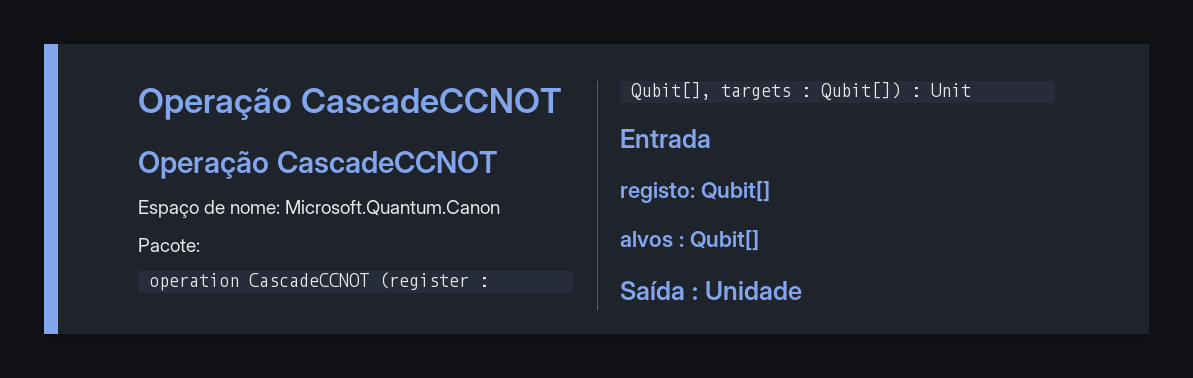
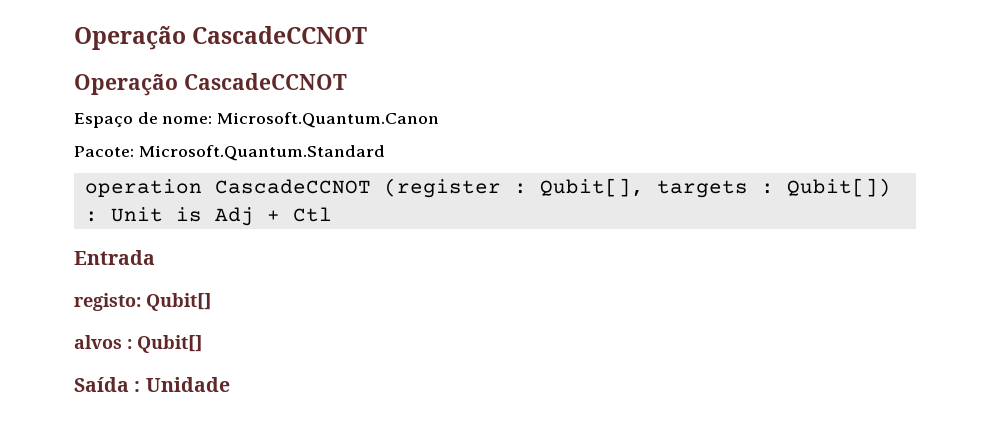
(200, 245) none -> [138,145,385,161] Microsoft.Quantum.Standard
(972, 90) none -> [175,207,332,226] is Adj + Ctl

